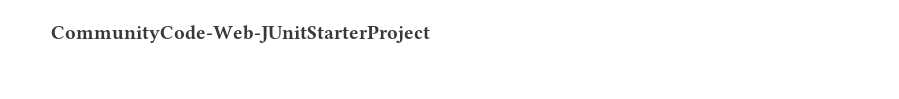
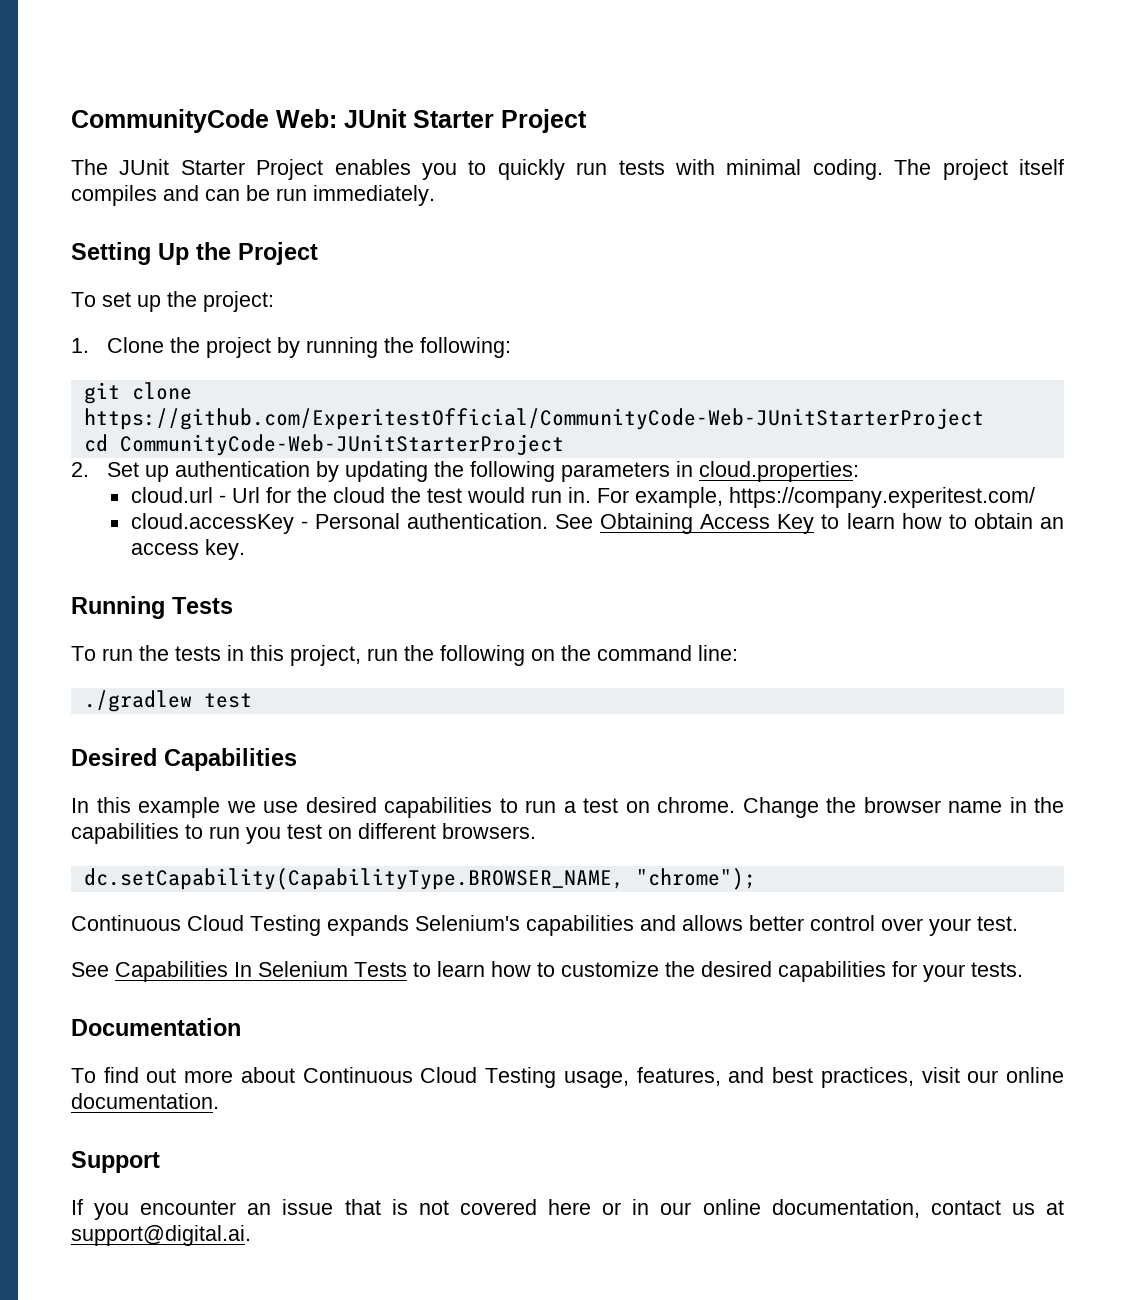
[51,25,430,43] CommunityCode-Web-JUnitStarterProject -> [71,109,587,133] [71,159,1064,180] [71,185,435,206] [71,242,318,265] [71,291,274,312] [71,337,511,358] [83,382,192,404] [83,408,984,430] [83,434,564,456] [71,461,859,482] [130,487,1035,508] [130,513,1064,534] [130,539,245,560] [71,596,233,619] [71,645,738,666] [83,690,252,712] [71,748,297,771] [71,797,1064,818] [71,823,536,844] [83,868,756,890] [71,915,1018,936] [71,961,1023,982] [71,1018,241,1036] [71,1067,1064,1088] [71,1093,219,1109] [71,1151,160,1173] [71,1199,1064,1220] [71,1225,251,1246] CommunityCode Web: JUnit Starter Project // The JUnit Starter Project enables you to quickly run tests with minimal coding. The project itself compiles and can be run immediately. // Setting Up the Project // To set up the project: // 1. Clone the project by running the following: // git clone https://github.com/ExperitestOfficial/CommunityCode-Web-JUnitStarterProject // cd CommunityCode-Web-JUnitStarterProject // 2. Set up authentication by updating the following parameters in cloud.properties: // cloud.url - Url for the cloud the test would run in. For example, https://company.experitest.com/ // cloud.accessKey - Personal authentication. See Obtaining Access Key to learn how to obtain an access key. // Running Tests // To run the tests in this project, run the following on the command line: // ./gradlew test // Desired Capabilities // In this example we use desired capabilities to run a test on chrome. Change the browser name in the capabilities to run you test on different browsers. // dc.setCapability(CapabilityType.BROWSER_NAME, "chrome"); // Continuous Cloud Testing expands Selenium's capabilities and allows better control over your test. // See Capabilities In Selenium Tests to learn how to customize the desired capabilities for your tests. // Documentation // To find out more about Continuous Cloud Testing usage, features, and best practices, visit our online documentation. // Support // If you encounter an issue that is not covered here or in our online documentation, contact us at support@digital.ai.

